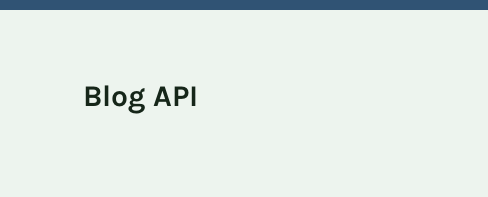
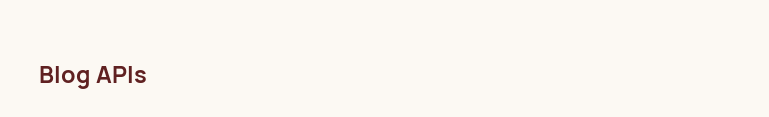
[153,86,199,106] API -> [96,66,148,83] APIs

